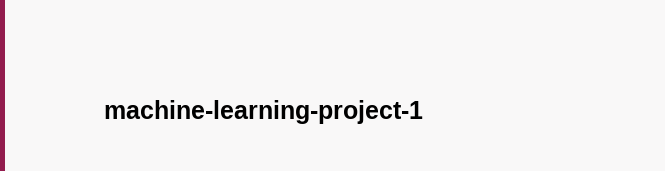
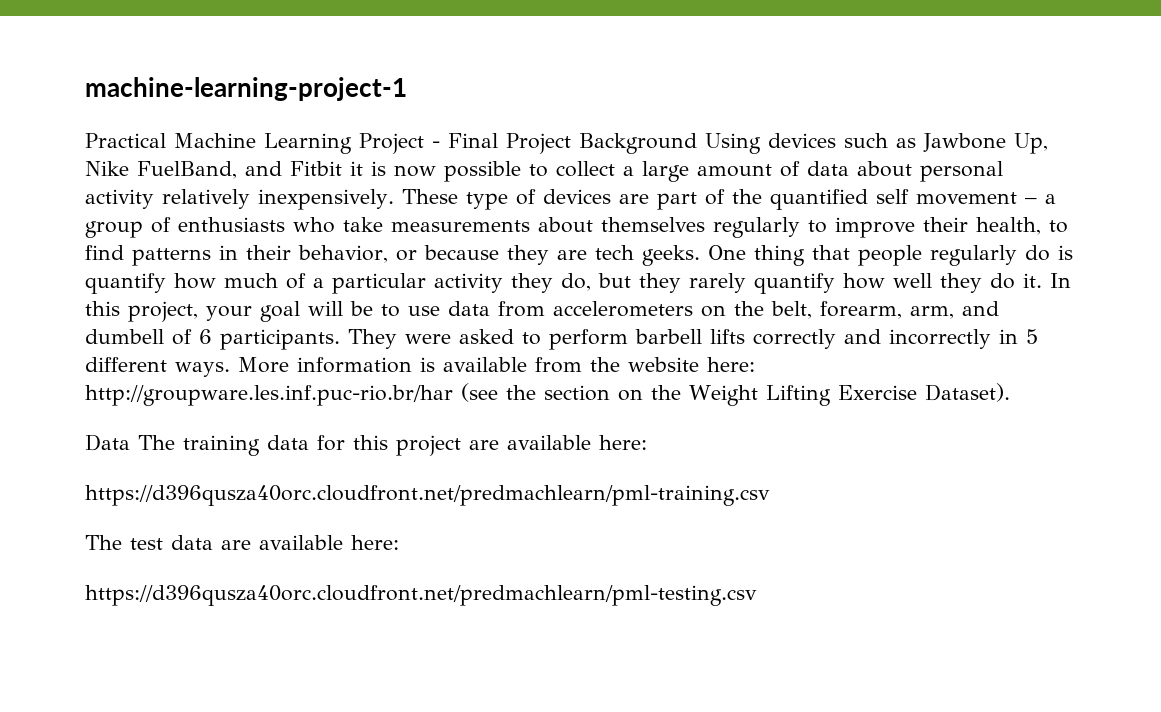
(423, 112) none -> [85,133,1048,154] [85,161,1003,182] [85,189,1056,210] [85,217,1068,238] [85,245,1073,266] [85,273,1071,294] [85,301,999,322] [85,329,1038,350] [85,357,755,377] [85,383,1010,406] [85,434,647,456] [85,485,770,506] [85,535,399,550] [85,585,757,606] // Practical Machine Learning Project - Final Project Background Using devices such as Jawbone Up, Nike FuelBand, and Fitbit it is now possible to collect a large amount of data about personal activity relatively inexpensively. These type of devices are part of the quantified self movement – a group of enthusiasts who take measurements about themselves regularly to improve their health, to find patterns in their behavior, or because they are tech geeks. One thing that people regularly do is quantify how much of a particular activity they do, but they rarely quantify how well they do it. In this project, your goal will be to use data from accelerometers on the belt, forearm, arm, and dumbell of 6 participants. They were asked to perform barbell lifts correctly and incorrectly in 5 different ways. More information is available from the website here: http://groupware.les.inf.puc-rio.br/har (see the section on the Weight Lifting Exercise Dataset). // Data The training data for this project are available here: // https://d396qusza40orc.cloudfront.net/predmachlearn/pml-training.csv // The test data are available here: // https://d396qusza40orc.cloudfront.net/predmachlearn/pml-testing.csv

